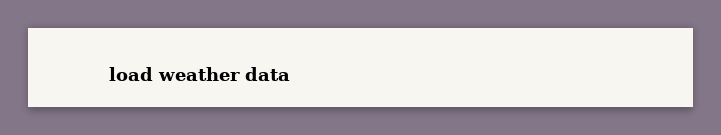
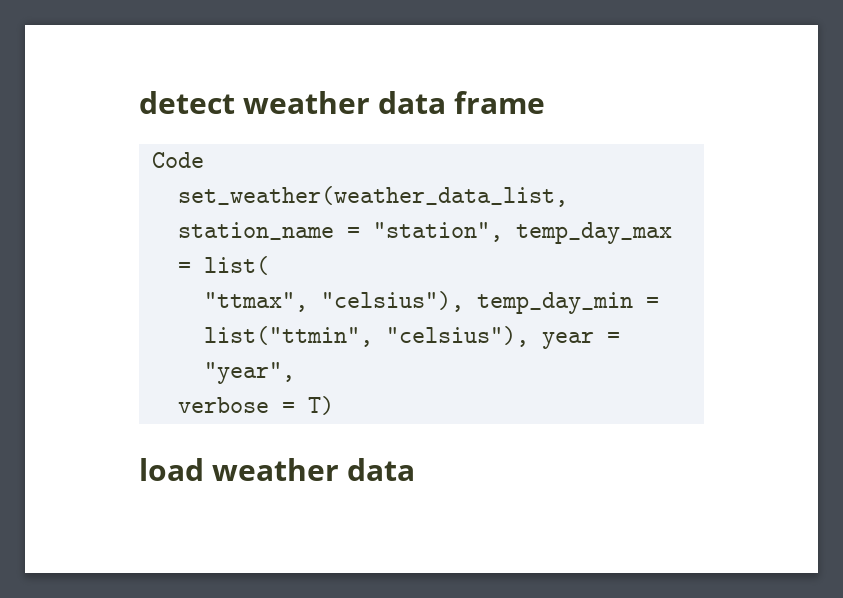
(109, 74) none -> [139,91,545,114] [151,152,204,168] [177,186,568,207] [177,222,672,244] [177,256,269,275] [203,291,659,314] [203,326,620,349] [203,362,295,384] [177,396,334,415] detect weather data frame // Code // set_weather(weather_data_list, station_name = "station", temp_day_max = list( // "ttmax", "celsius"), temp_day_min = list("ttmin", "celsius"), year = "year", // verbose = T) //

